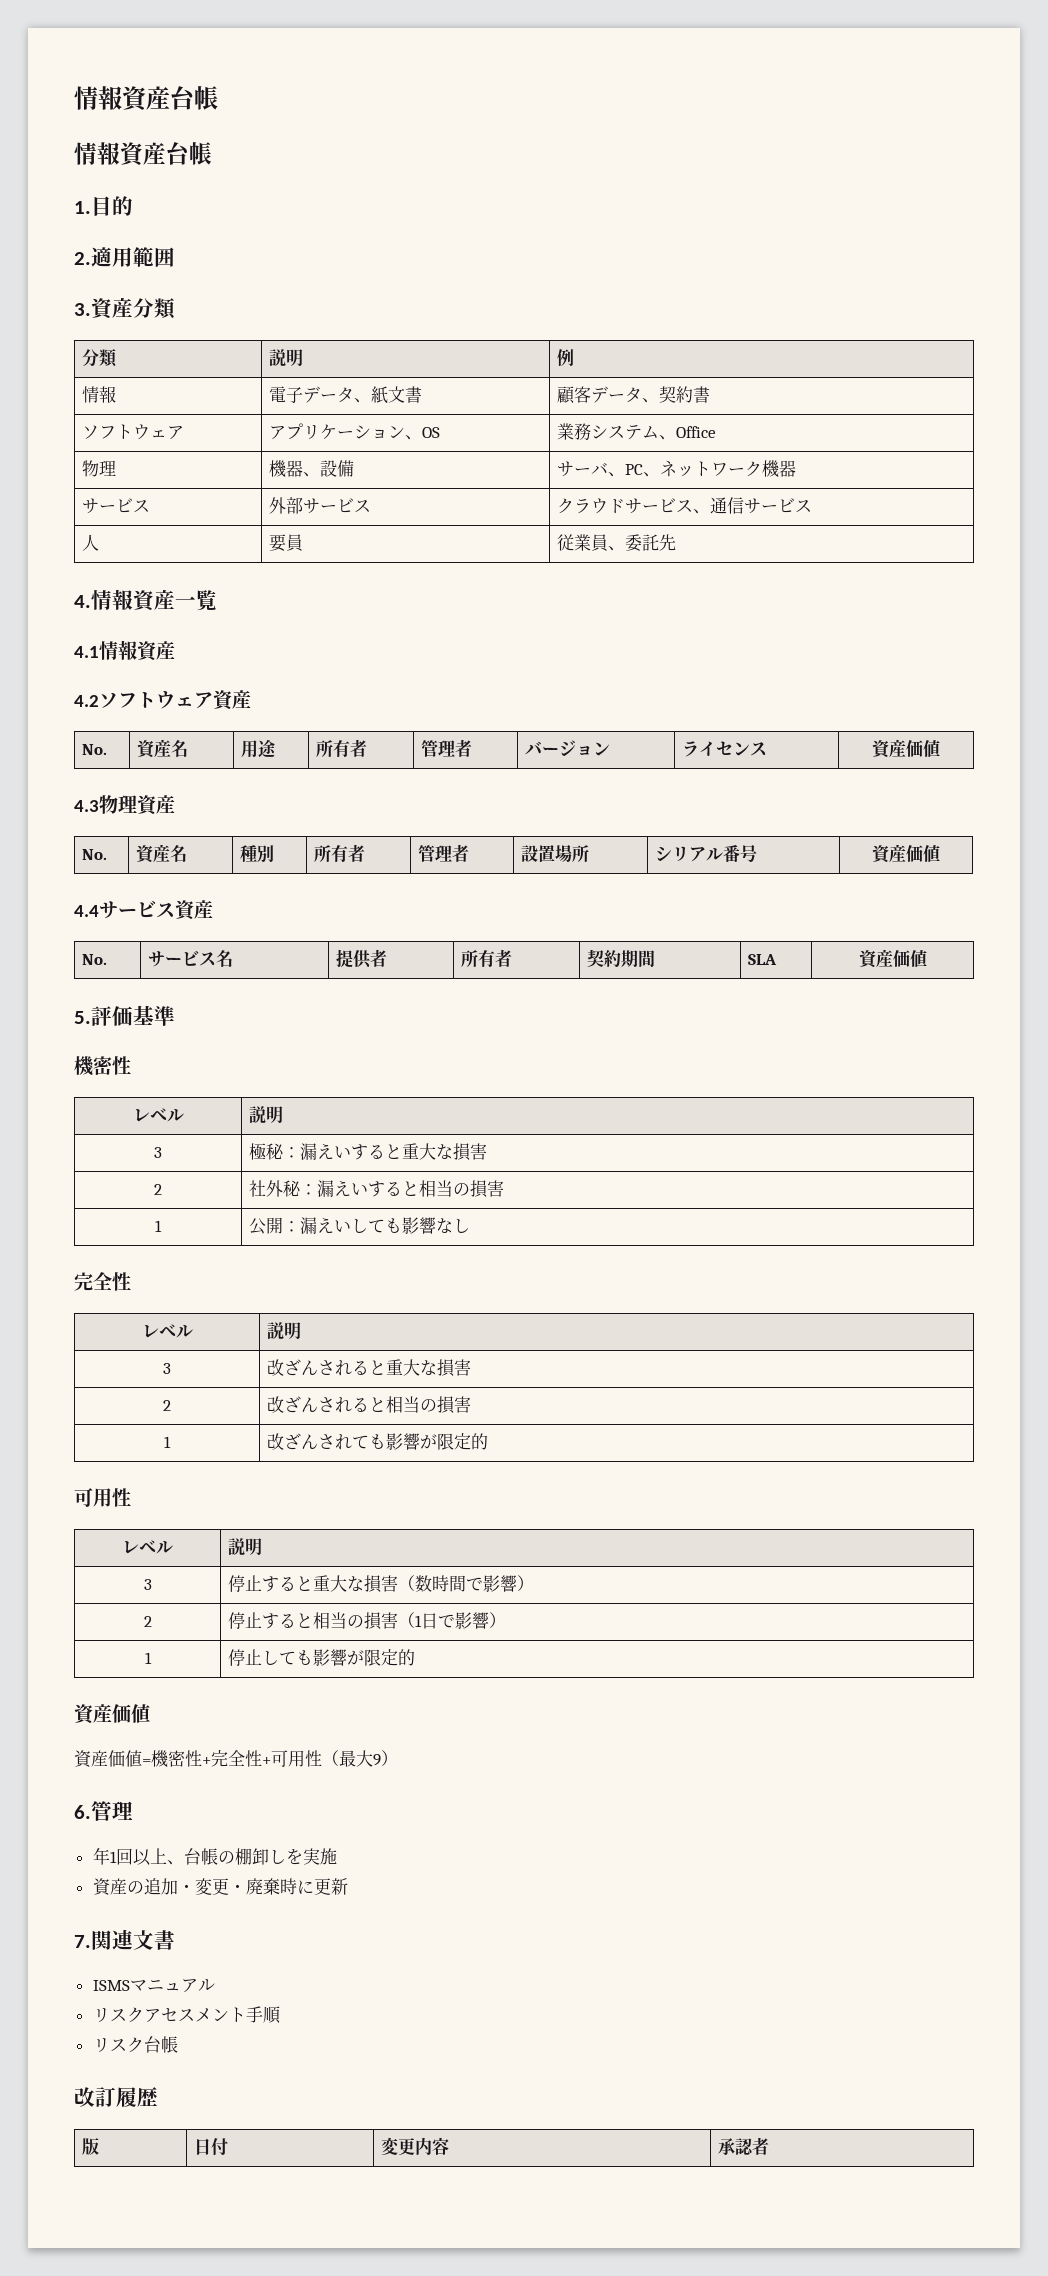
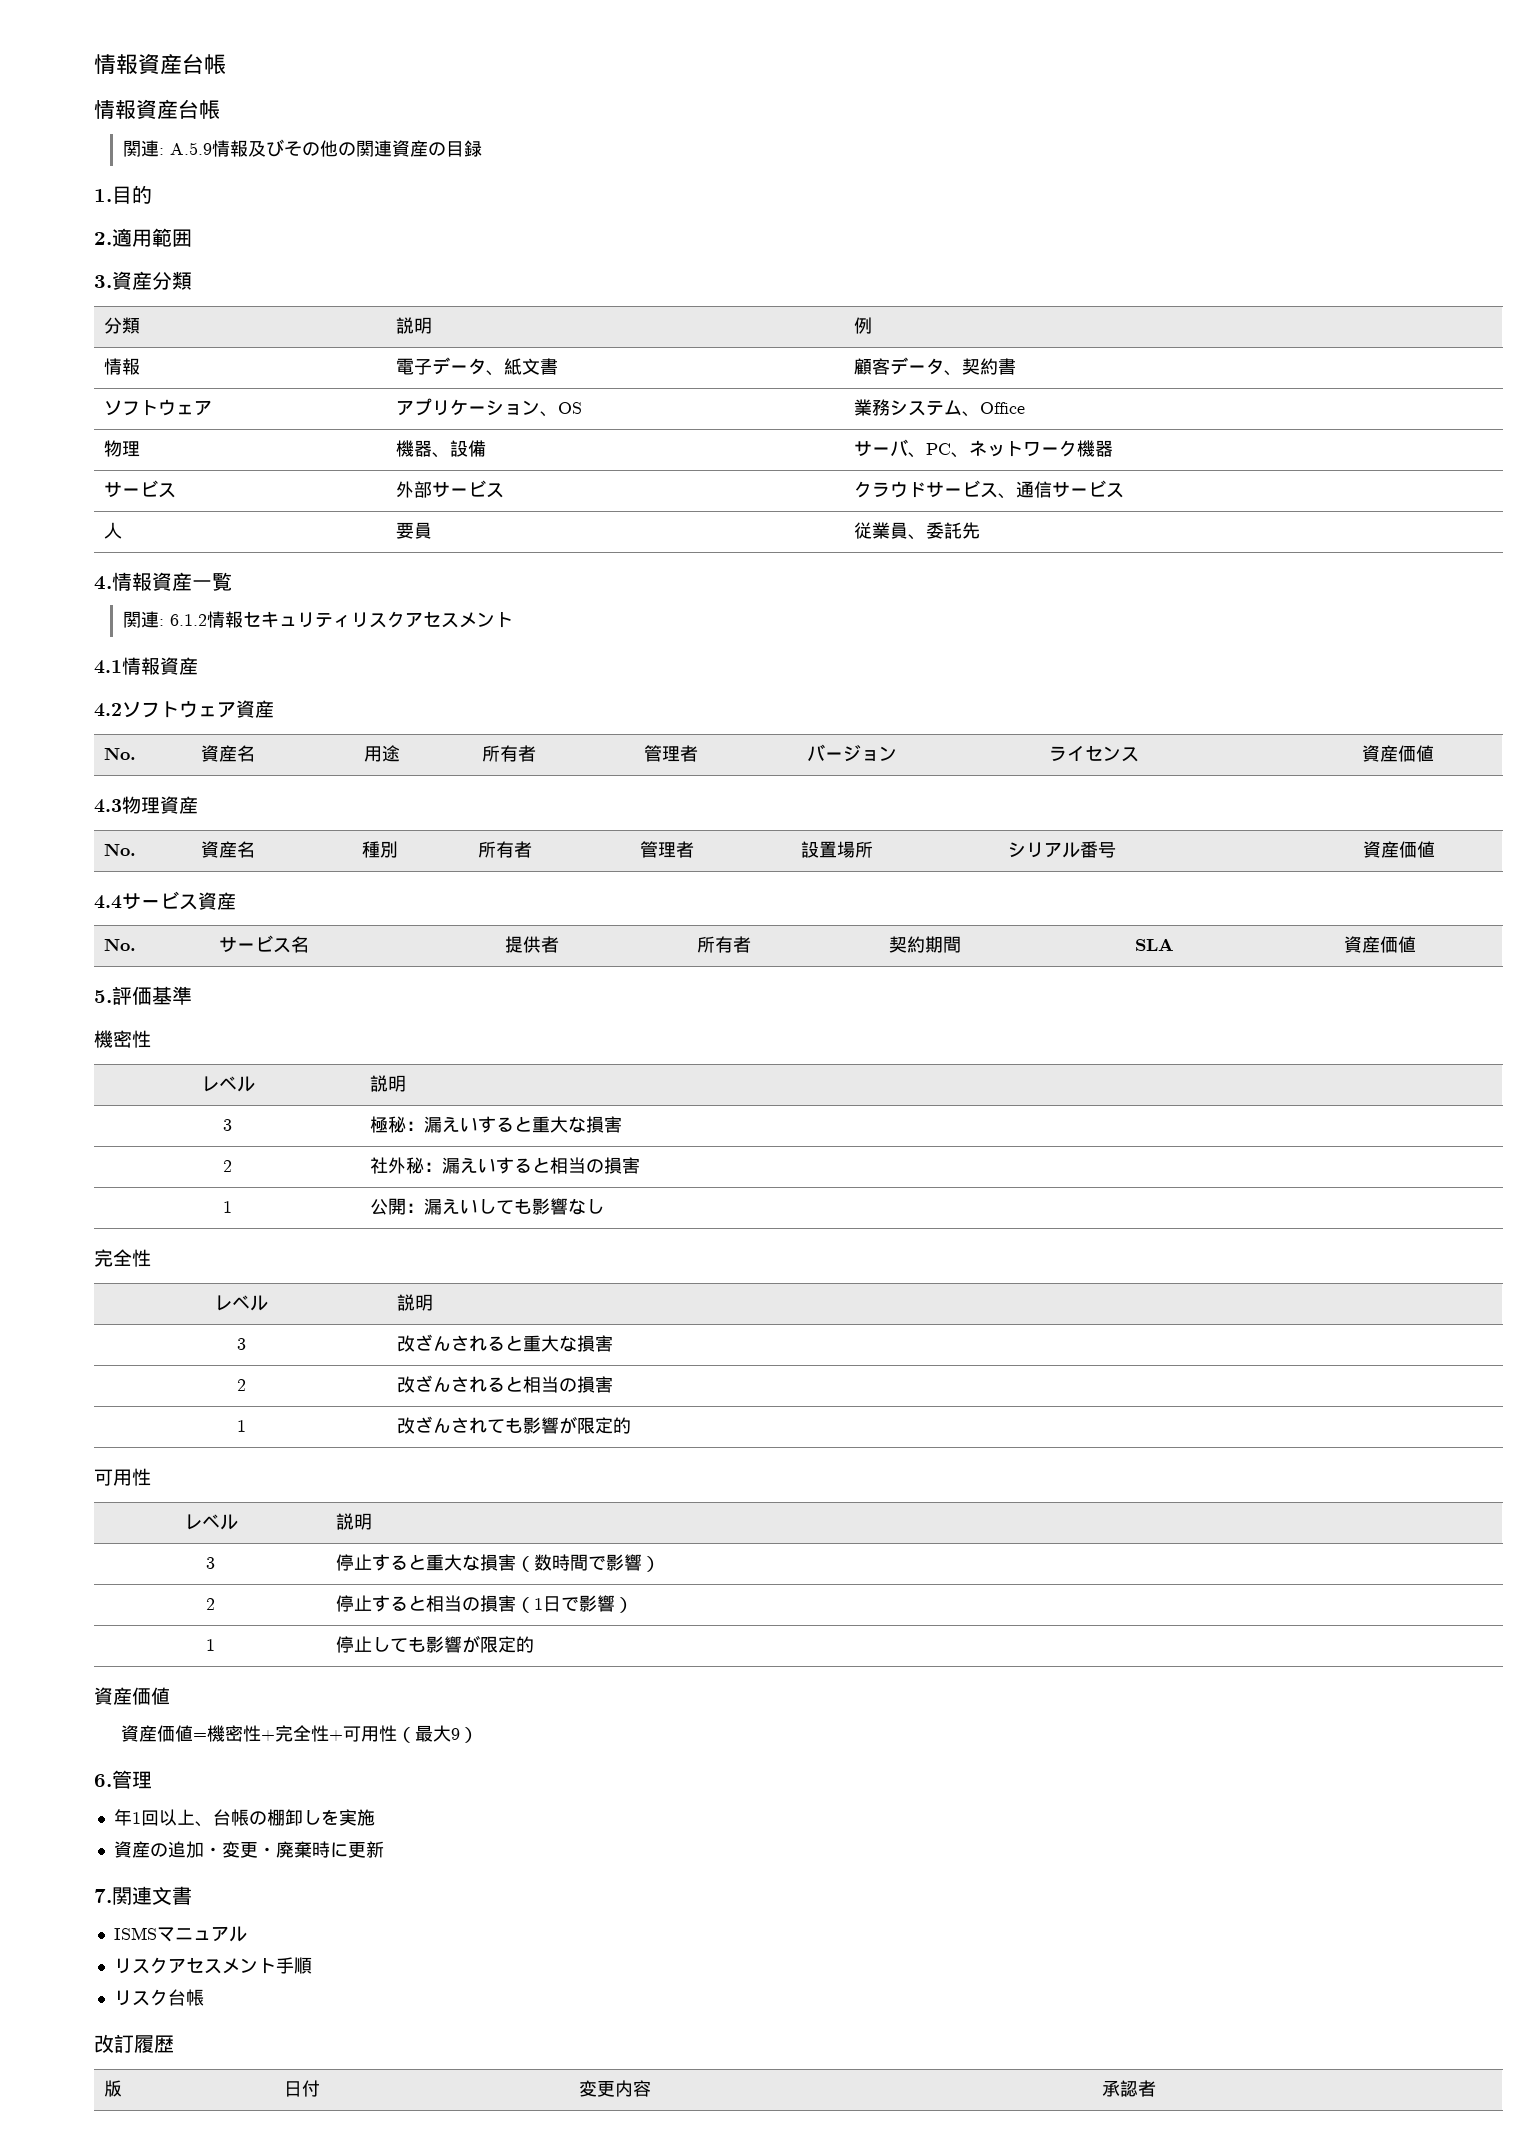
(212, 153) none -> [122,139,482,157] // 関連: A.5.9情報及びその他の関連資産の目録
(217, 600) none -> [122,611,513,628] // 関連: 6.1.2情報セキュリティリスクアセスメント

